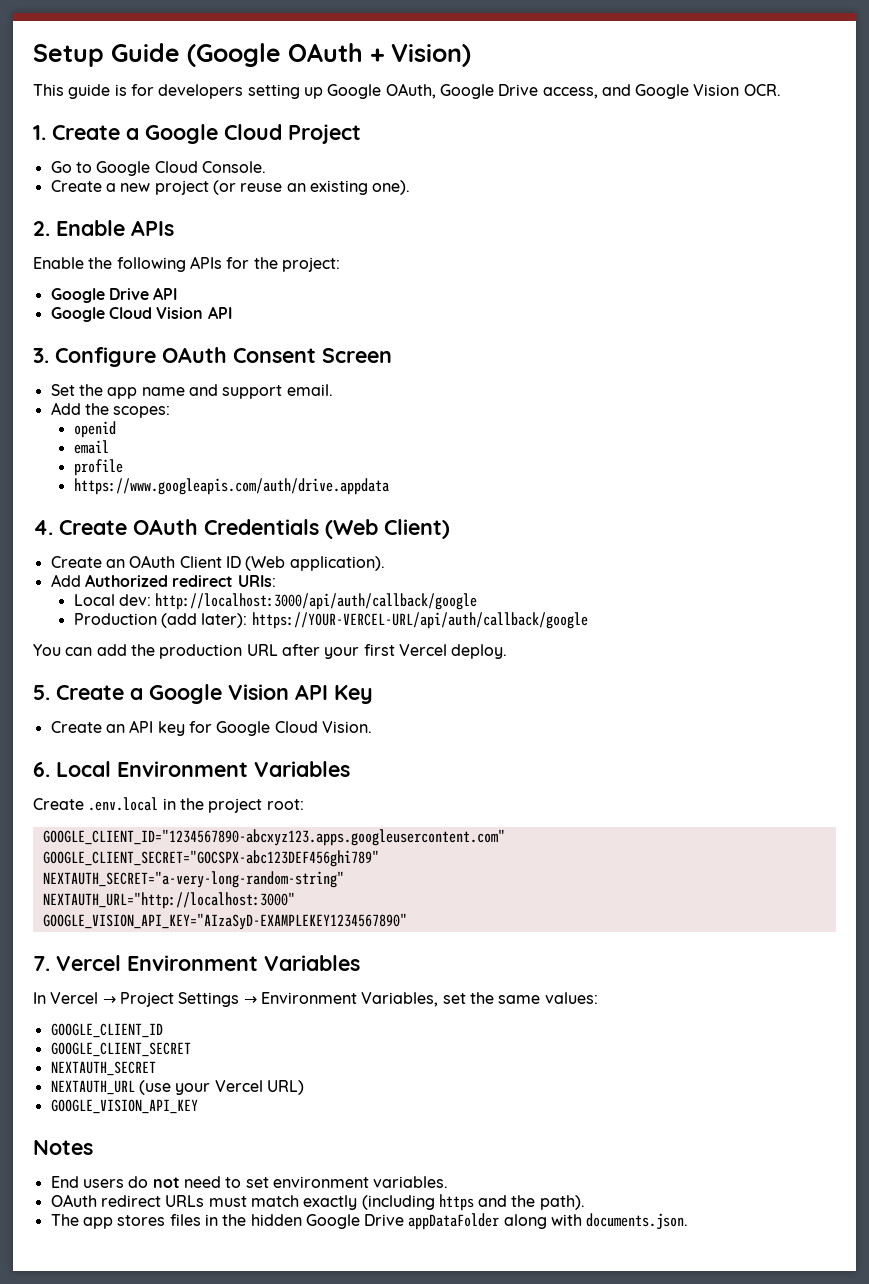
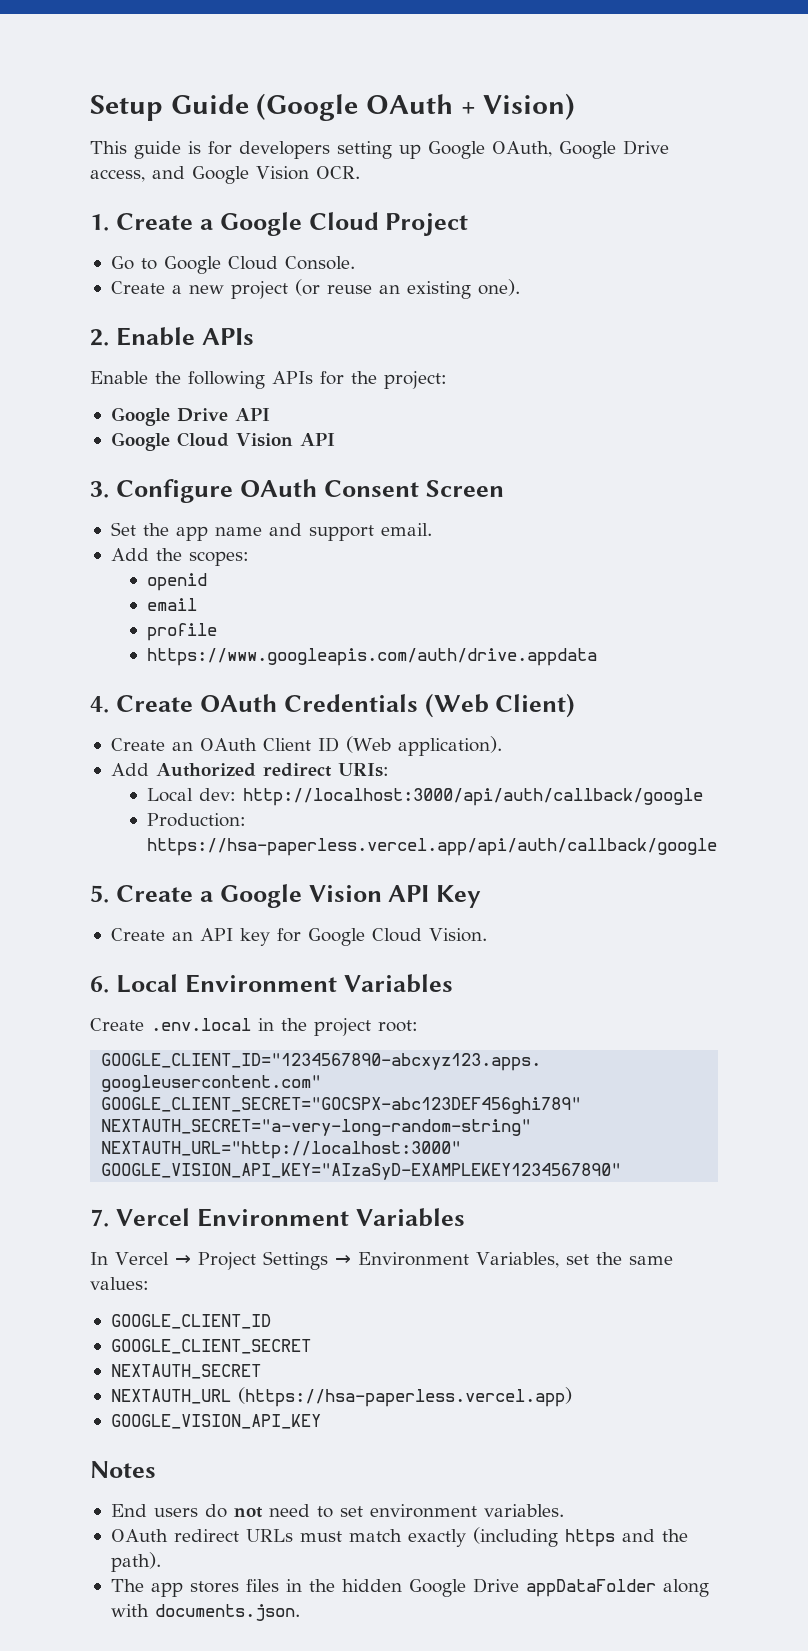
[73,612,588,629] [33,644,508,659] Production (add later): https://YOUR-VERCEL-URL/api/auth/callback/google // You can add the production URL after your first Vercel deploy. -> [147,813,247,827] [147,838,718,856] Production: https://hsa-paperless.vercel.app/api/auth/callback/google
[138,1080,304,1095] (use your Vercel URL) -> [237,1387,572,1407] (https://hsa-paperless.vercel.app)

